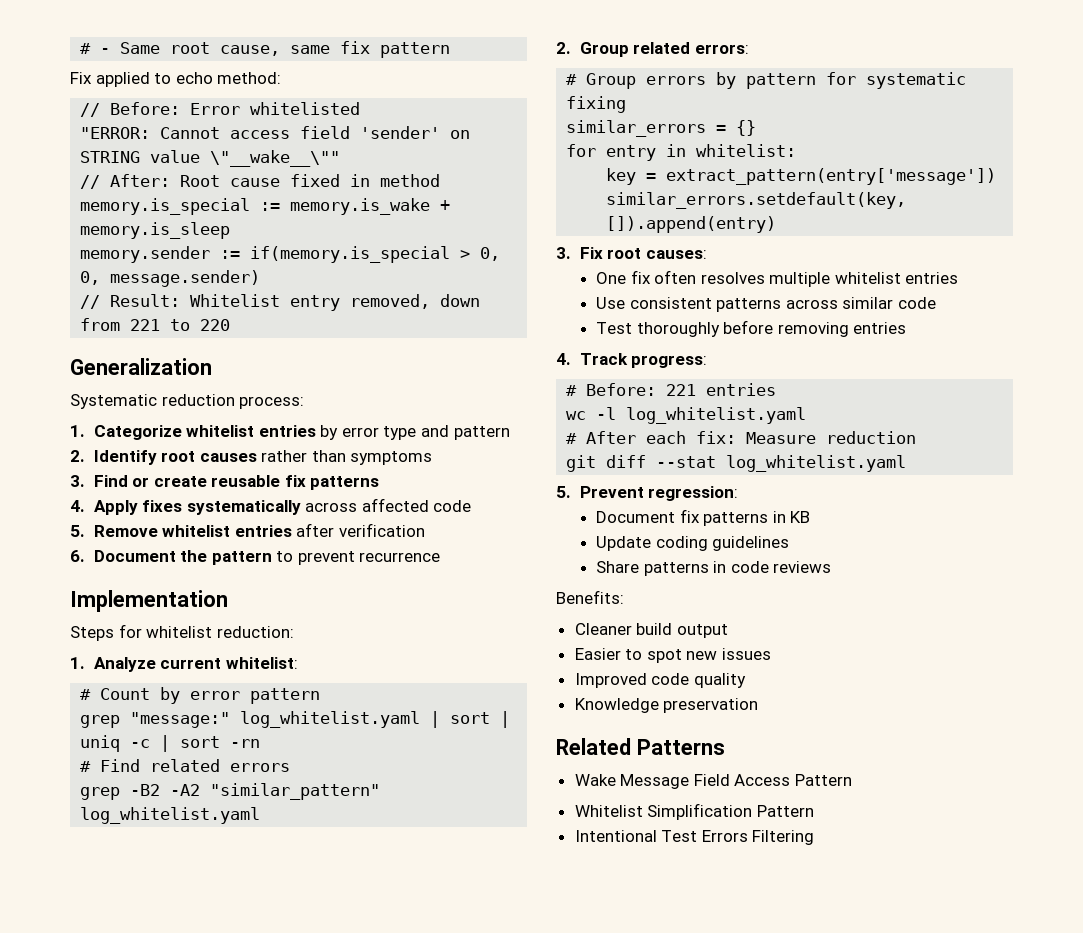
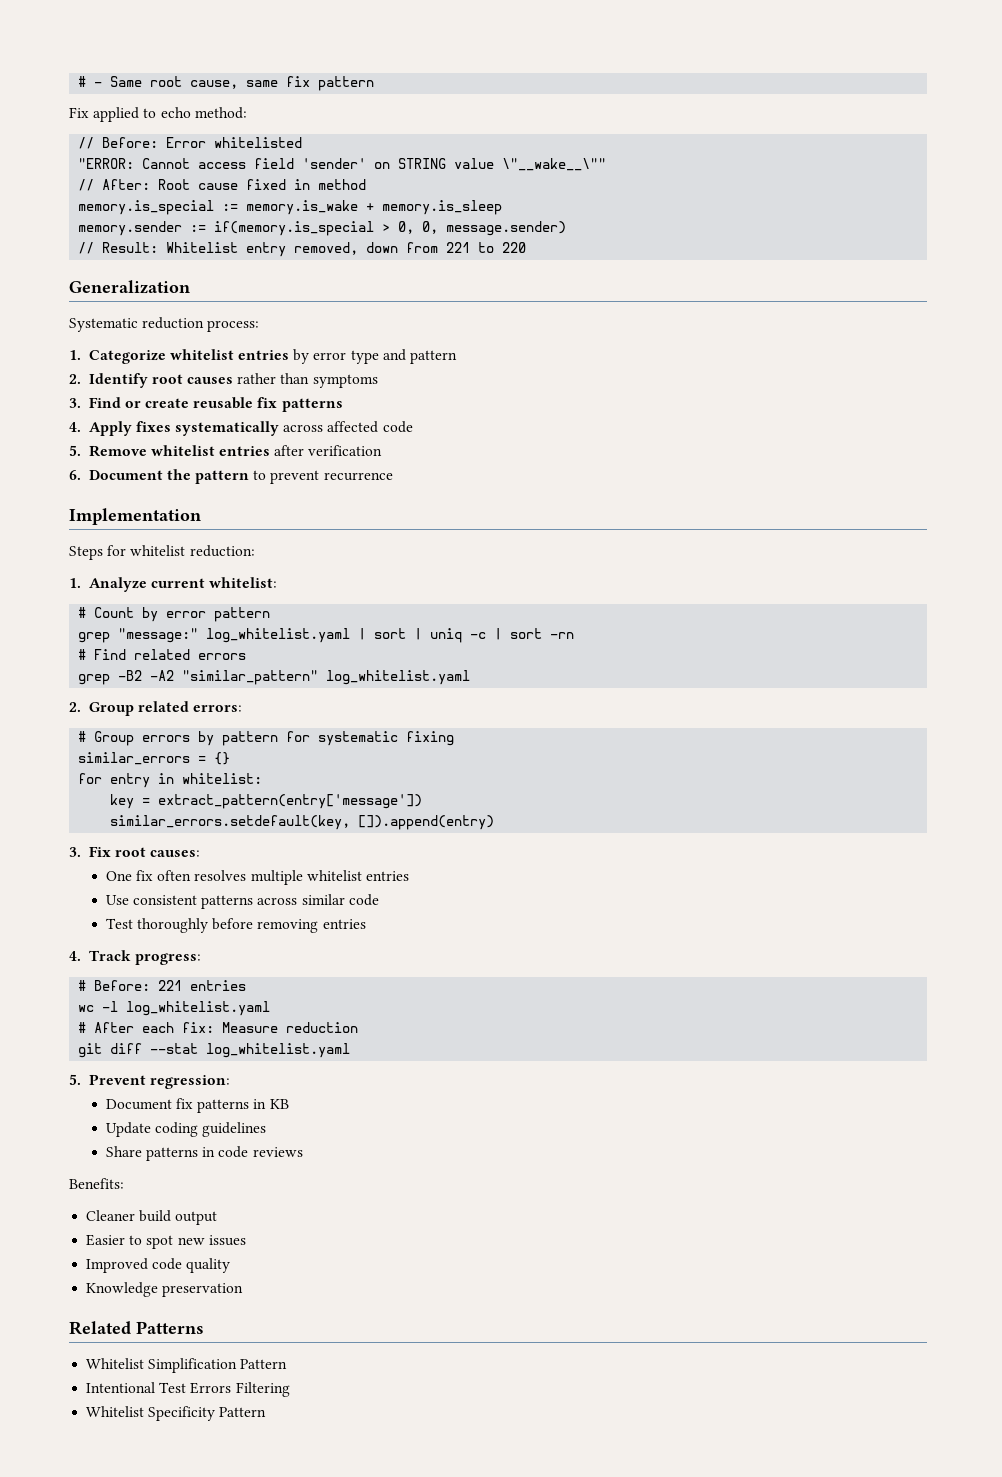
[574,774,853,789] // Wake Message Field Access Pattern -> (204, 1327) none
(815, 837) none -> [86,1406,267,1421] // Whitelist Specificity Pattern

